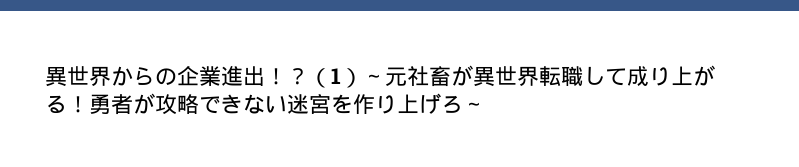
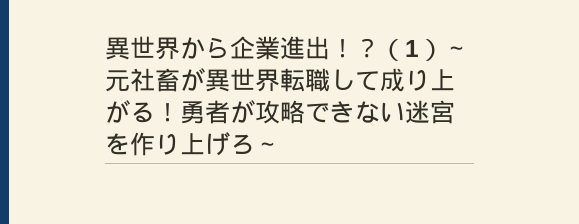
[155,68,177,85] の -> (230, 48) none

